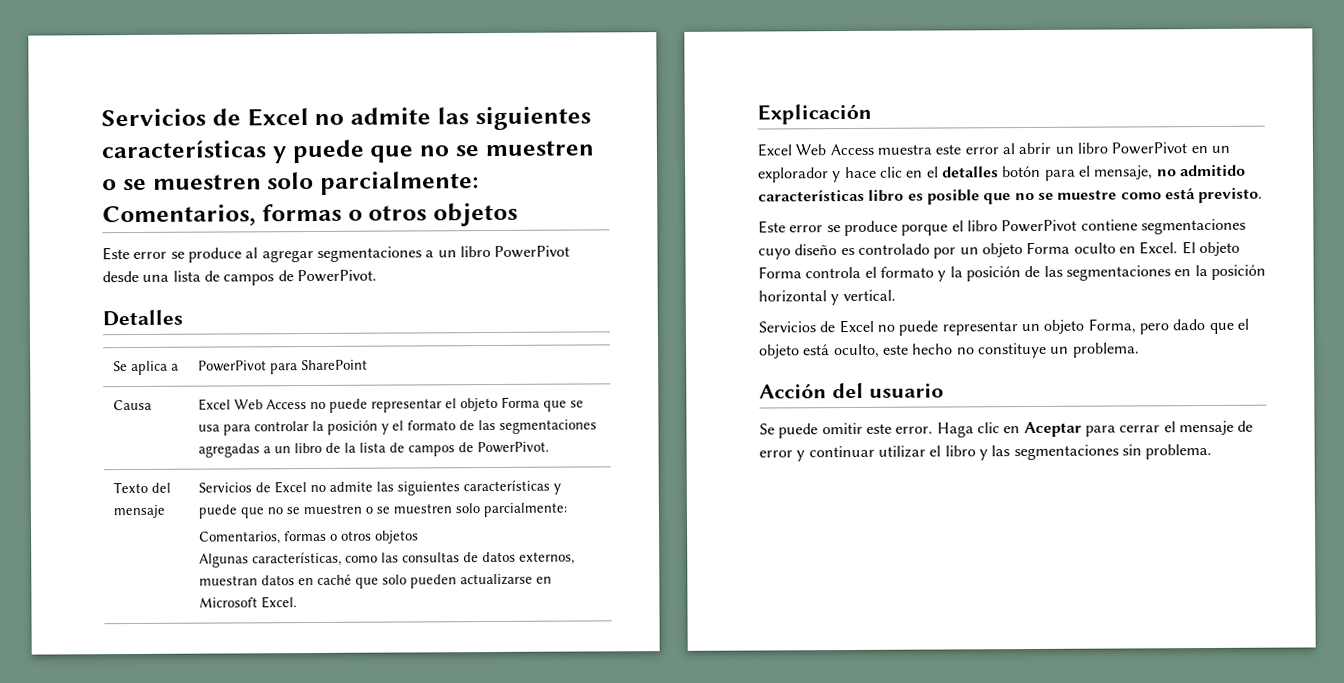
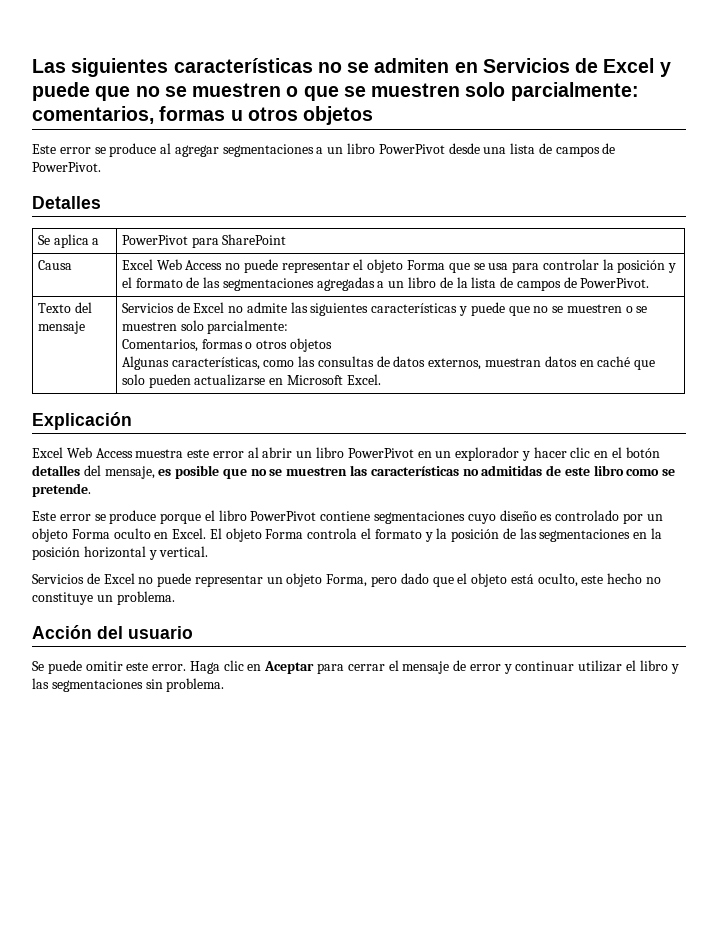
[101,106,591,131] [101,139,594,164] [102,171,479,195] [102,203,363,228] Servicios de Excel no admite las siguientes características y puede que no se muestren o se muestren solo parcialmente: Comentarios, formas o -> [32,58,671,77] [32,82,639,101] [32,106,243,124] Las siguientes características no se admiten en Servicios de Excel y puede que no se muestren o que se muestren solo parcialmente: comentarios, formas u
[844,166,877,179] hace -> [533,447,567,458] hacer
[941,164,1246,181] [758,189,905,202] detalles botón para el mensaje, no admitido características libro -> [625,447,660,458] [32,465,155,479] botón detalles del mensaje,
[1057,187,1264,204] muestre como está previsto. -> [286,465,676,476] [32,483,91,497] muestren las características no admitidas de este libro como se pretende.

